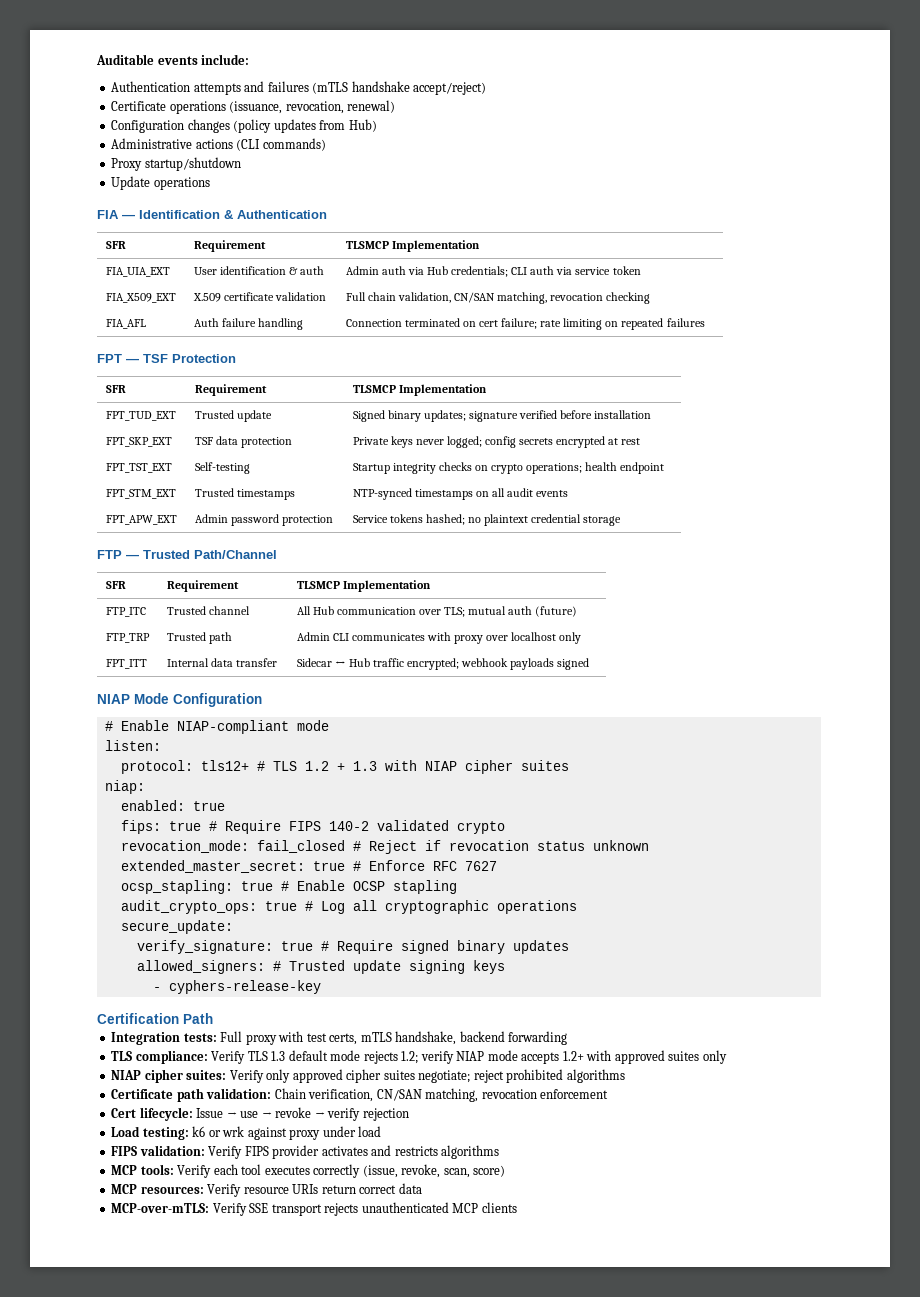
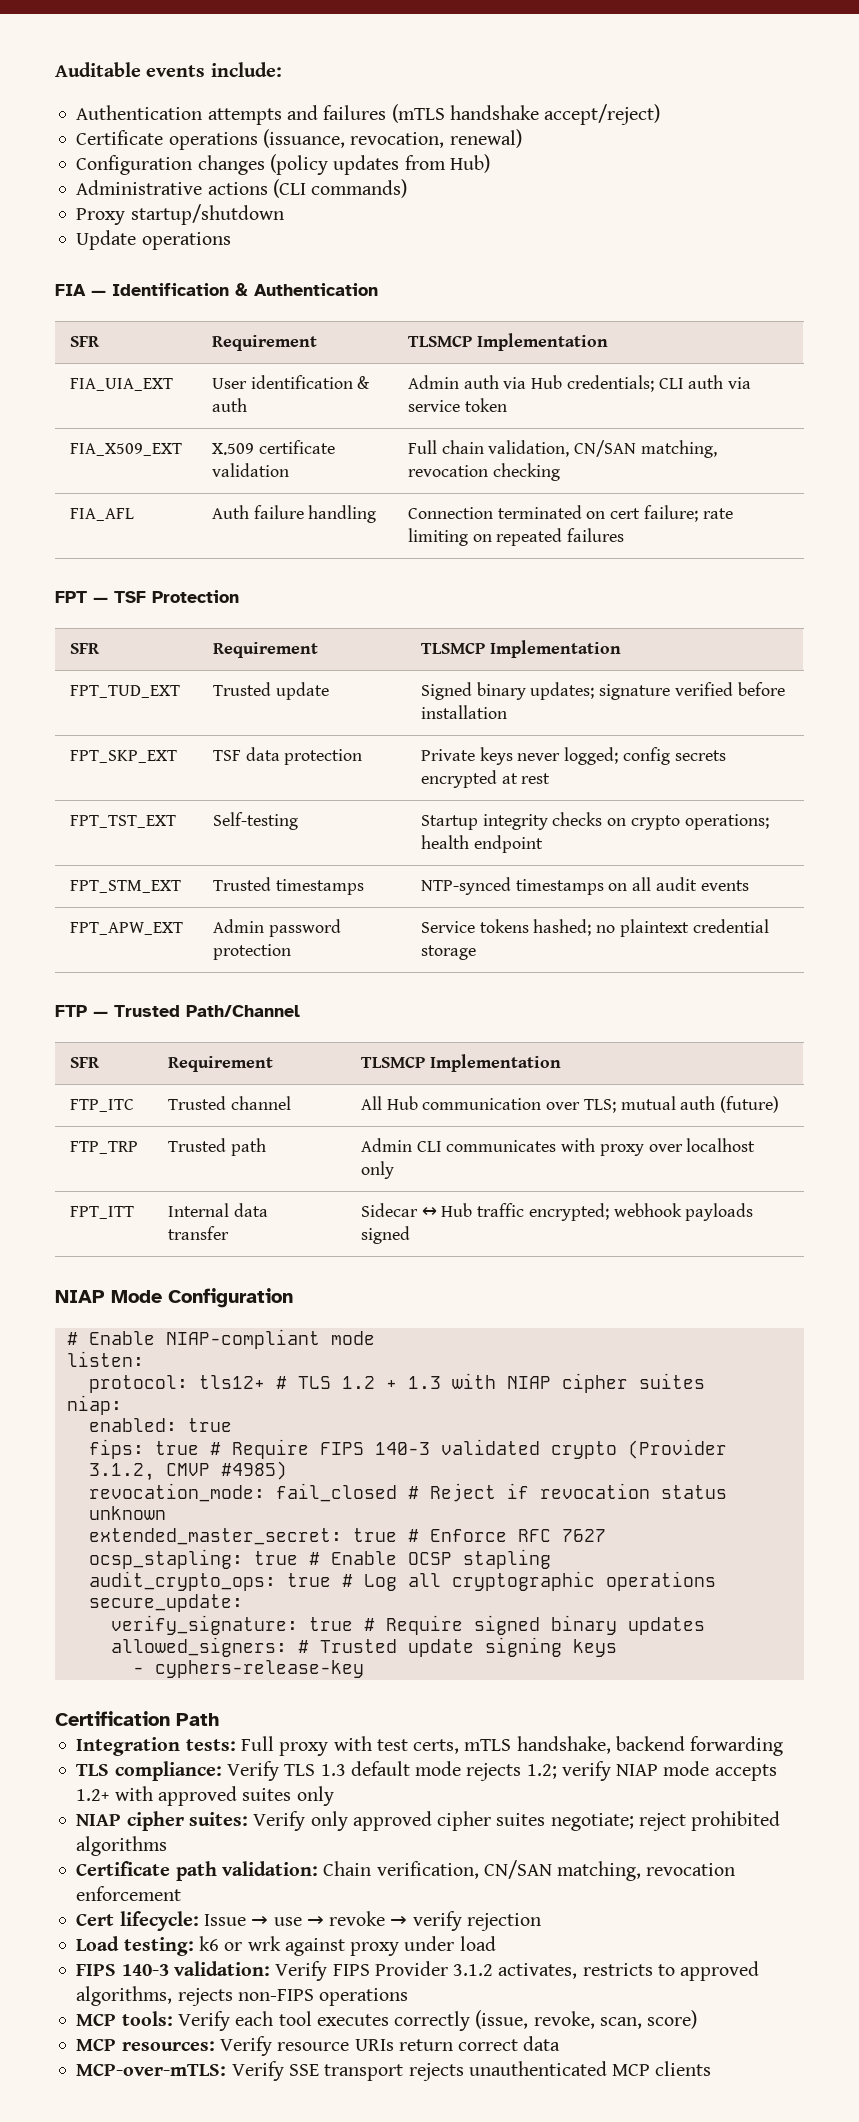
[328,821,369,831] 140-2 -> [374,1442,430,1455] 140-3
(505, 827) none -> [627,1439,727,1459] [88,1461,287,1481] (Provider 3.1.2, CMVP #4985)
(138, 1151) none -> [121,1964,169,1976] 140-3
[272,1145,500,1159] provider activates and restricts algorithms -> [374,1961,760,1981] [76,1986,409,2006] Provider 3.1.2 activates, restricts to approved algorithms, rejects non-FIPS operations

